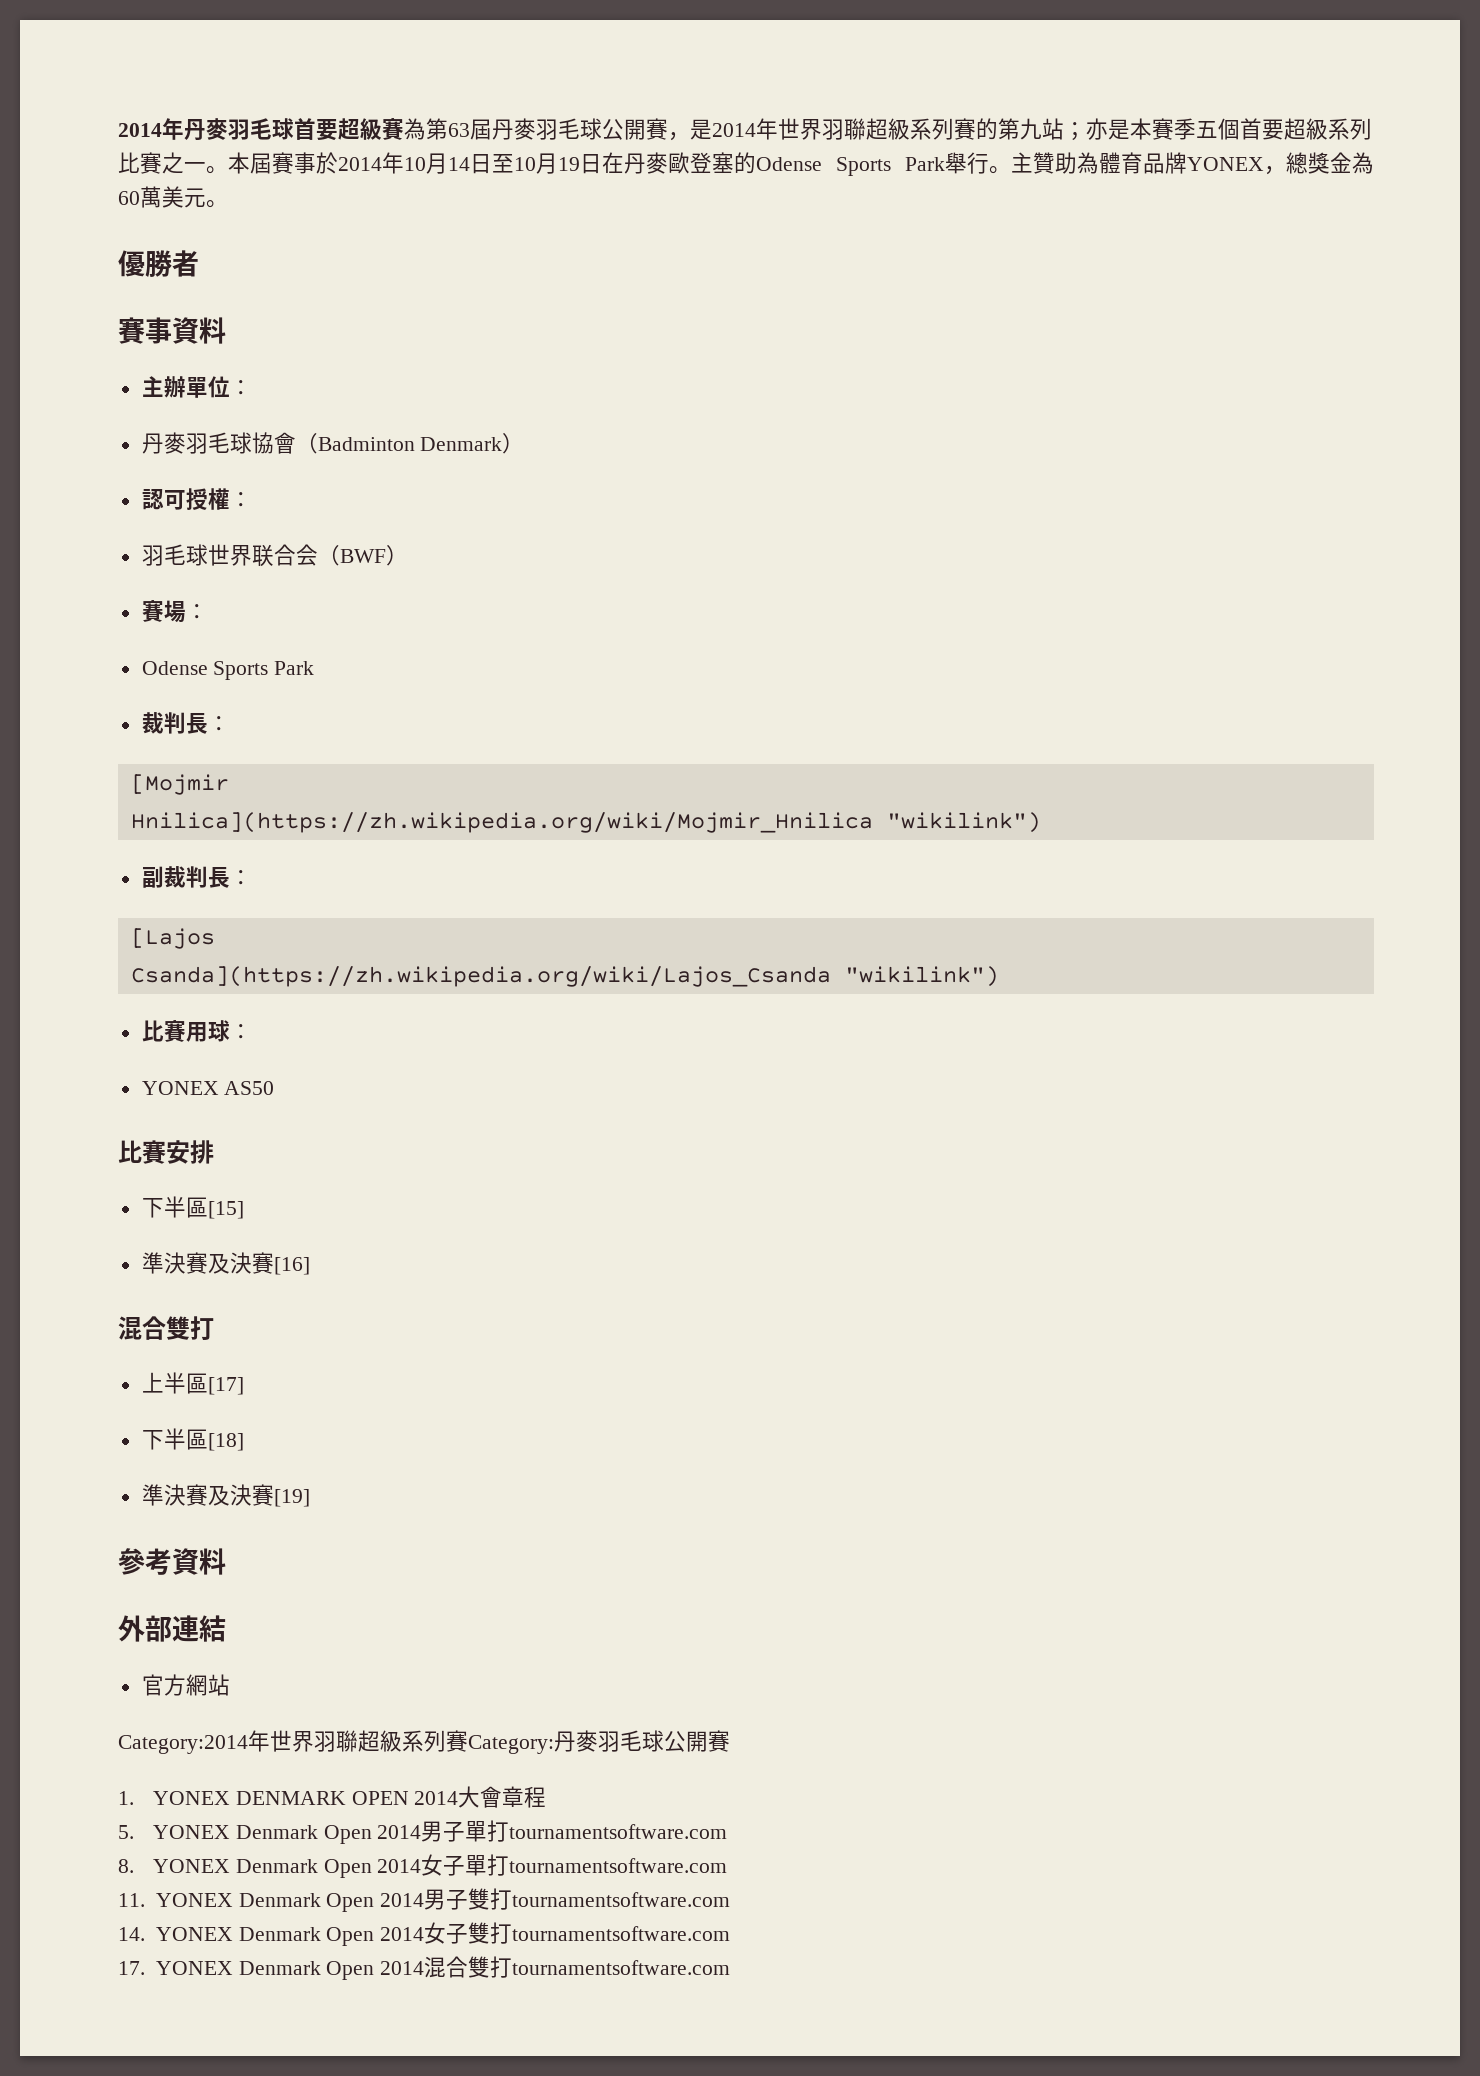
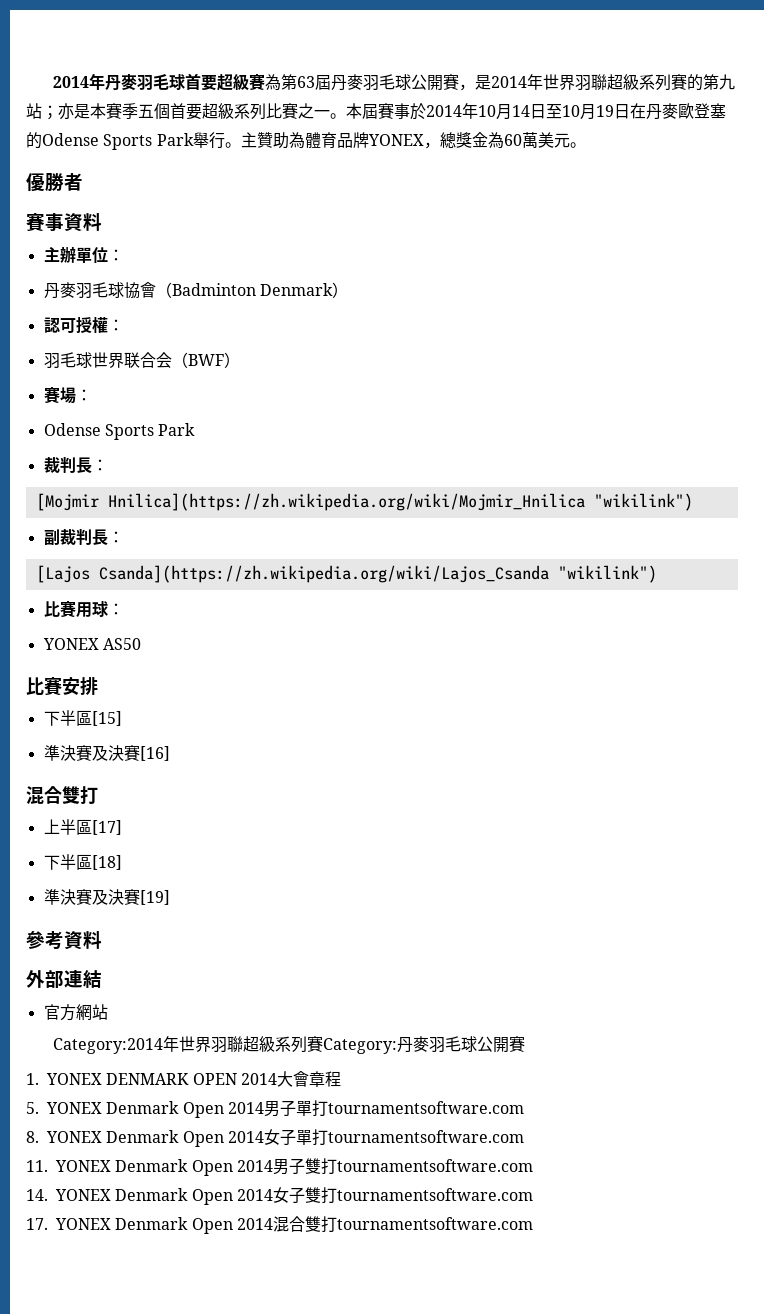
(229, 784) // -> (99, 502) none
(215, 938) // -> (90, 574) none

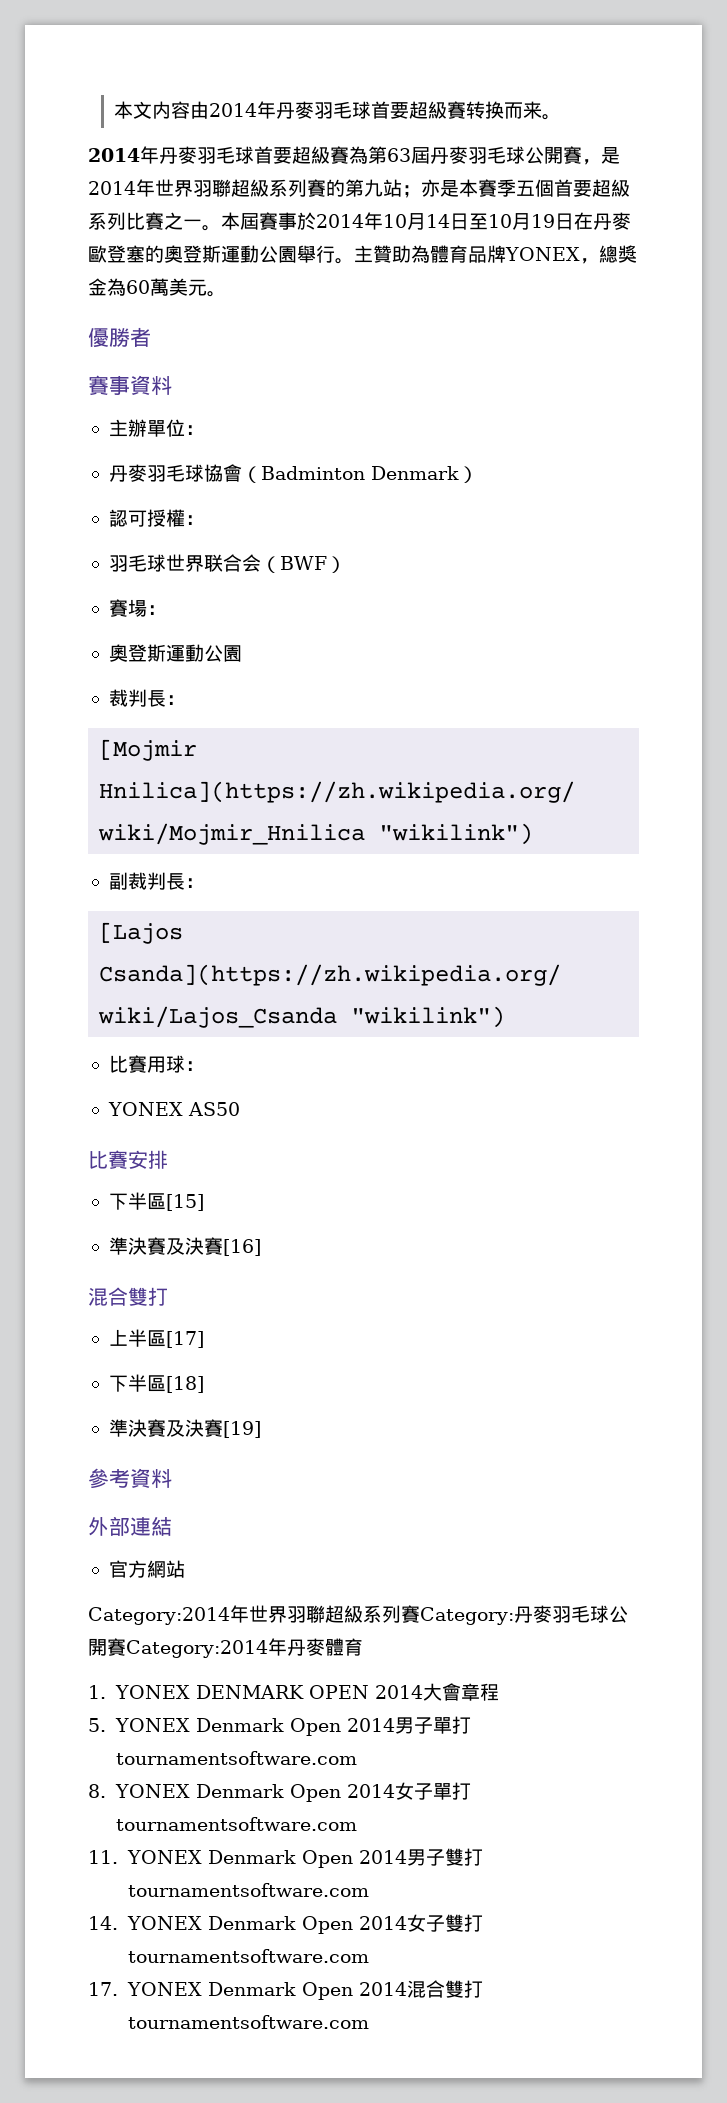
(52, 82) none -> [114,101,562,120] 本文内容由2014年丹麥羽毛球首要超級賽转换而来。 //
[42,133,194,150] Odense Sports Park -> [164,245,297,263] 奧登斯運動公園
[43,423,196,440] Odense Sports Park -> [108,644,242,662] 奧登斯運動公園
(525, 1044) none -> [126,1638,363,1658] Category:2014年丹麥體育

